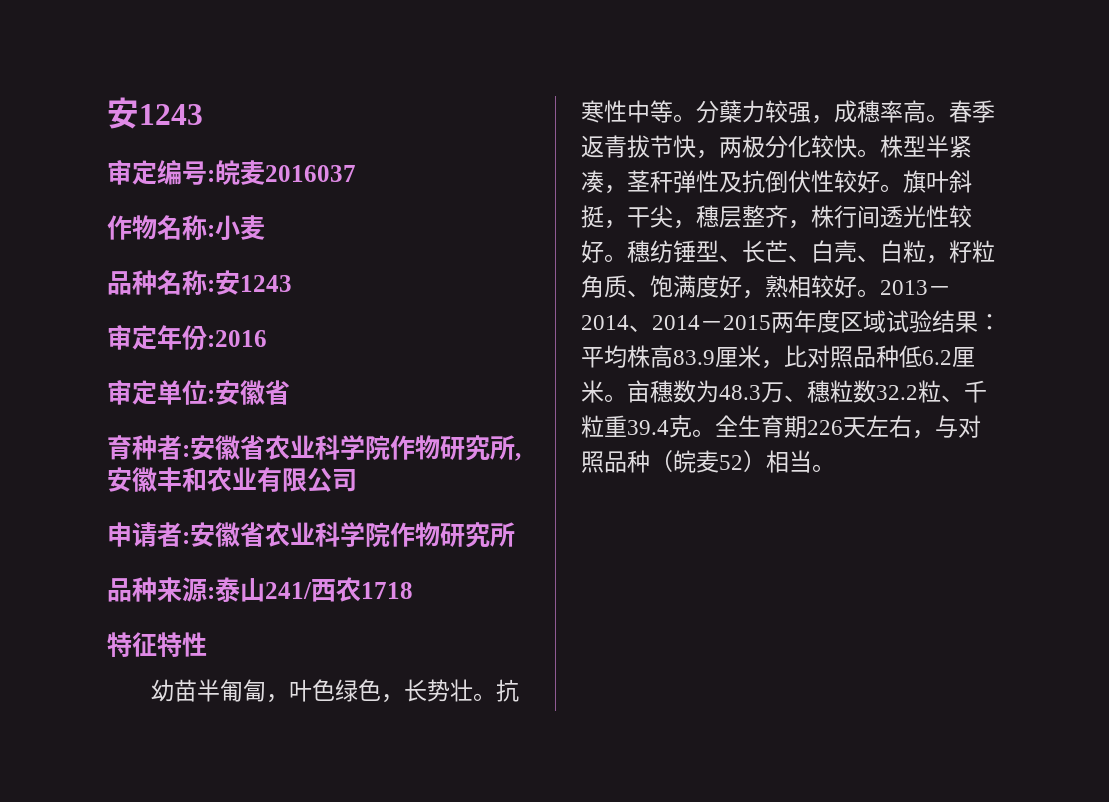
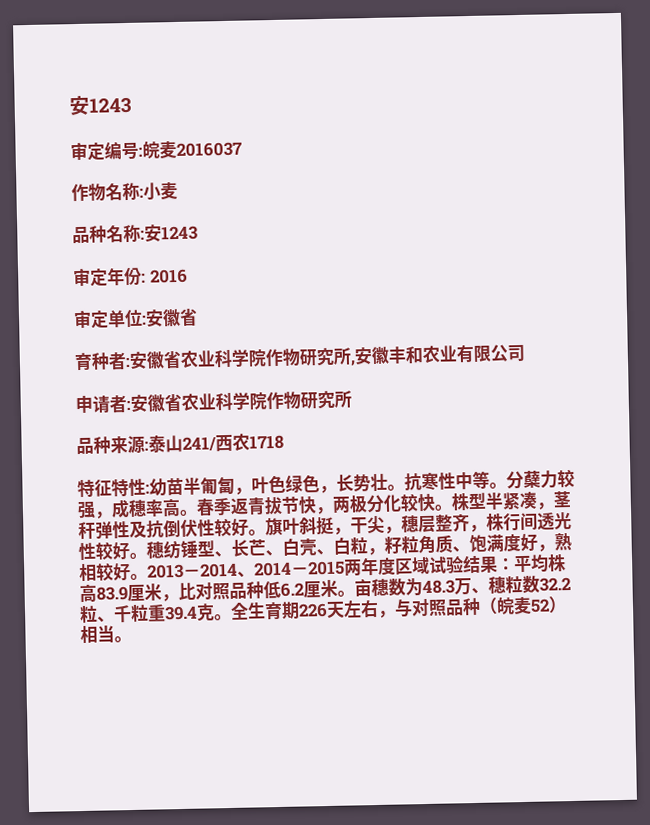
[207,330,267,347] :2016 -> [141,268,188,284] : 2016
(207, 644) // -> [145,484,150,494] :

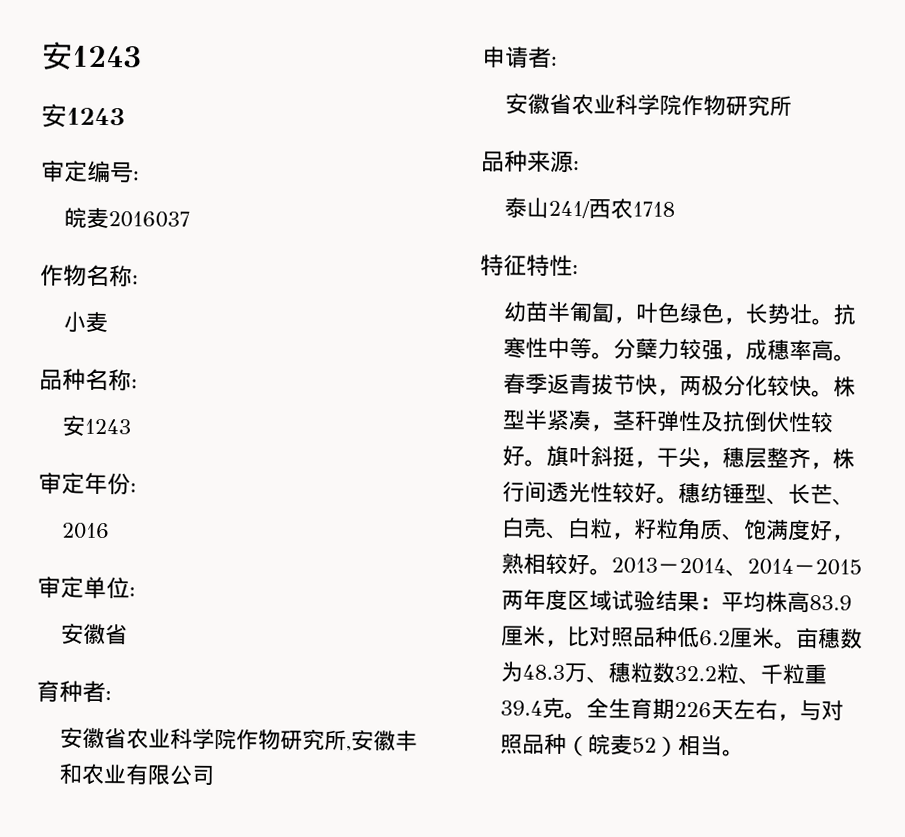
[69,95,132,116] 安1243 -> [41,41,142,70] [41,103,125,128] 安1243 // 安1243
(143, 152) none -> (140, 176) //
(144, 193) none -> (139, 280) //
(145, 235) none -> (138, 384) //
(146, 278) none -> (137, 488) //
(147, 320) none -> (136, 592) //
(131, 362) none -> (112, 696) //
(131, 405) none -> (558, 61) //
(149, 446) none -> (580, 166) //
(150, 489) none -> (579, 270) //

